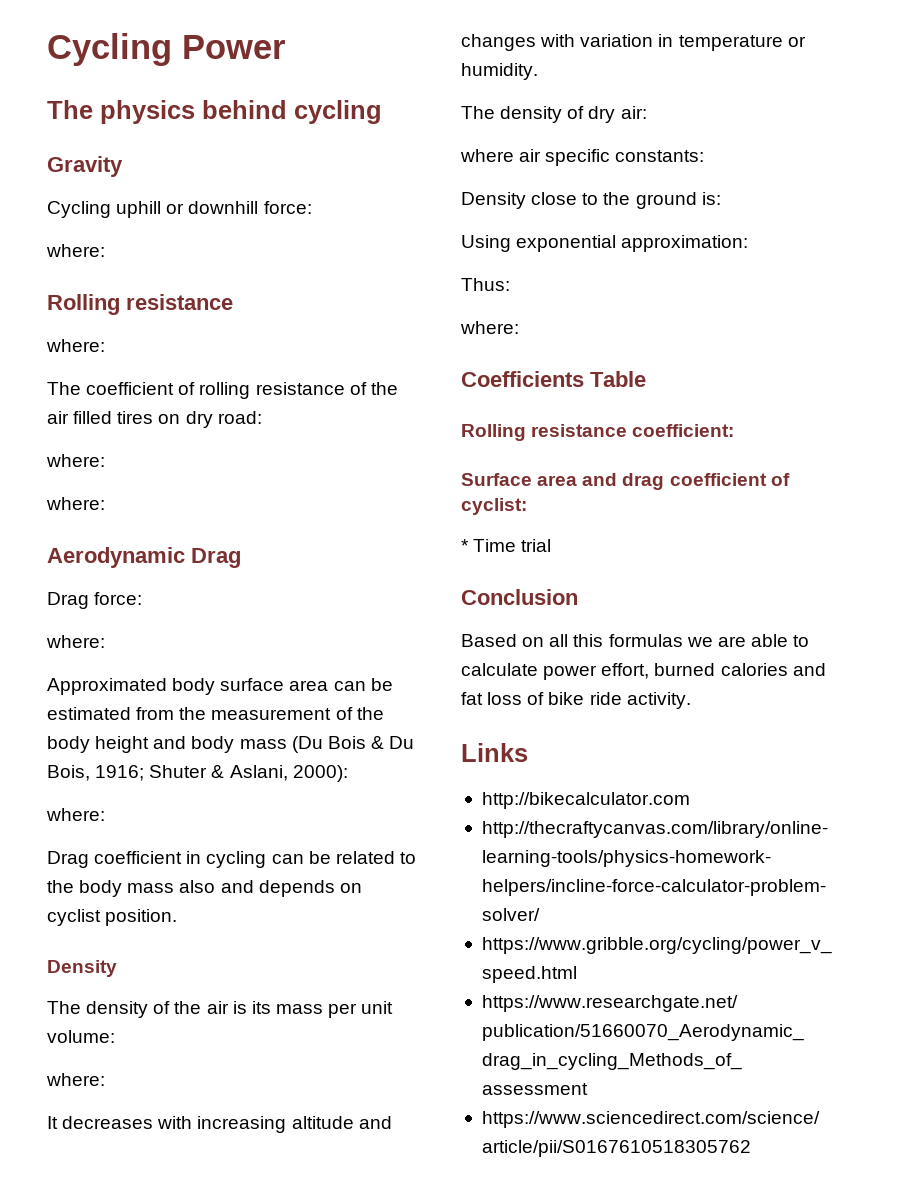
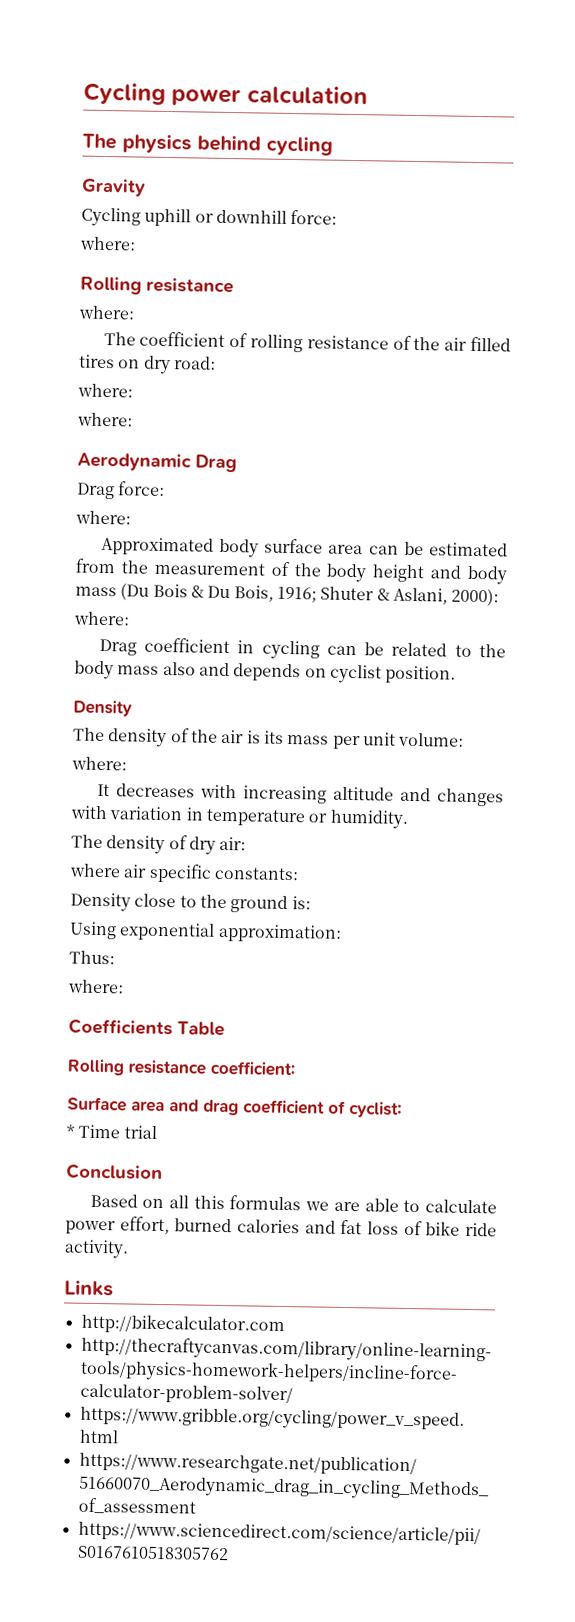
[47,33,285,66] Cycling Power -> [83,82,368,107] Cycling power calculation

